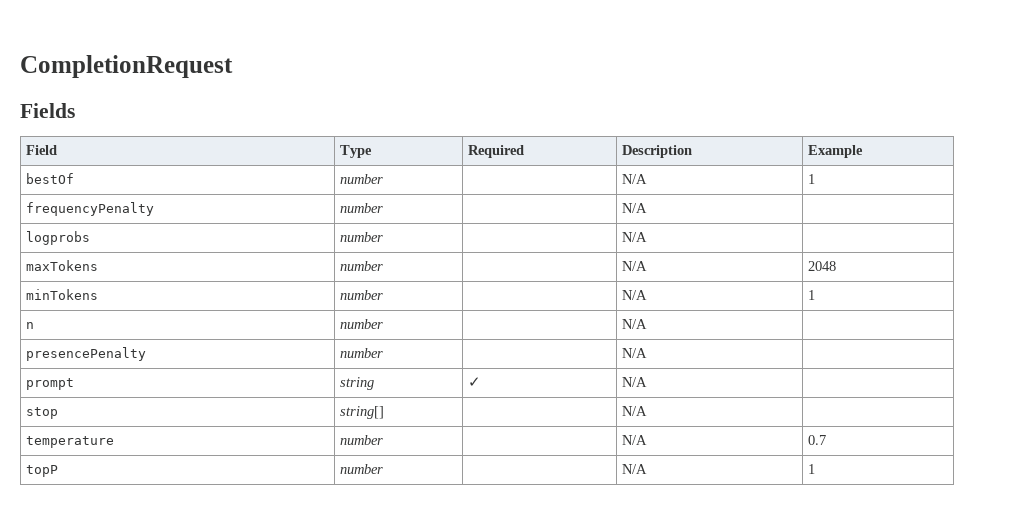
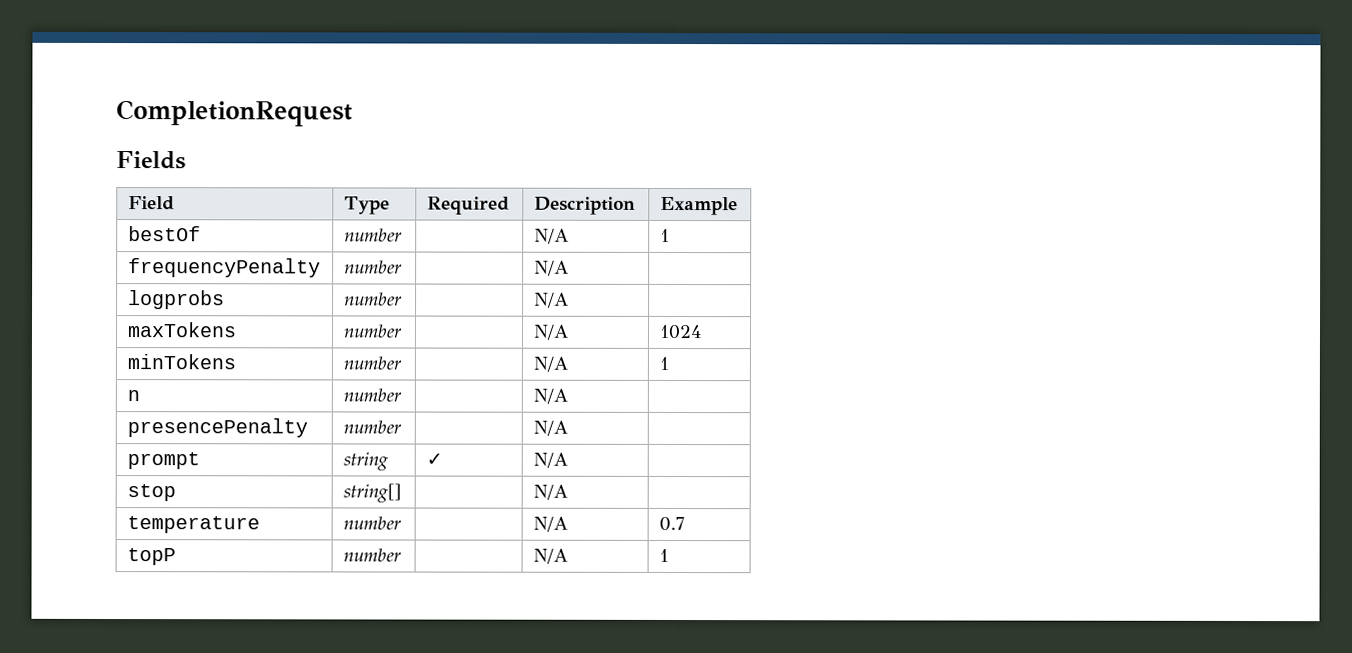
[808,261,837,271] 2048 -> [658,324,702,340] 1024

